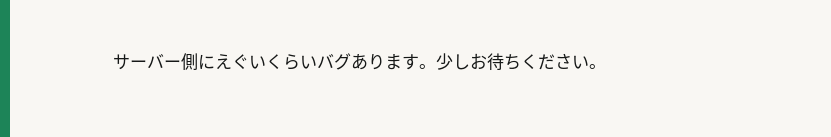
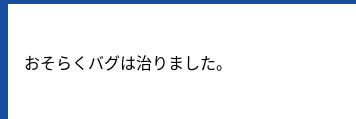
[113,53,590,71] サーバー側にえぐいくらいバグあります。少しお待ちください -> [24,55,216,71] おそらくバグは治りました

